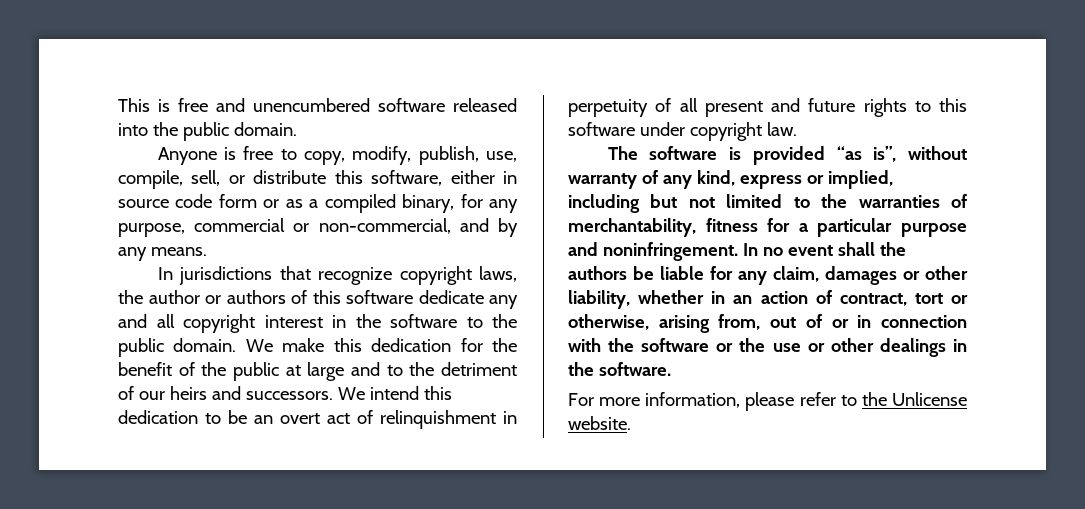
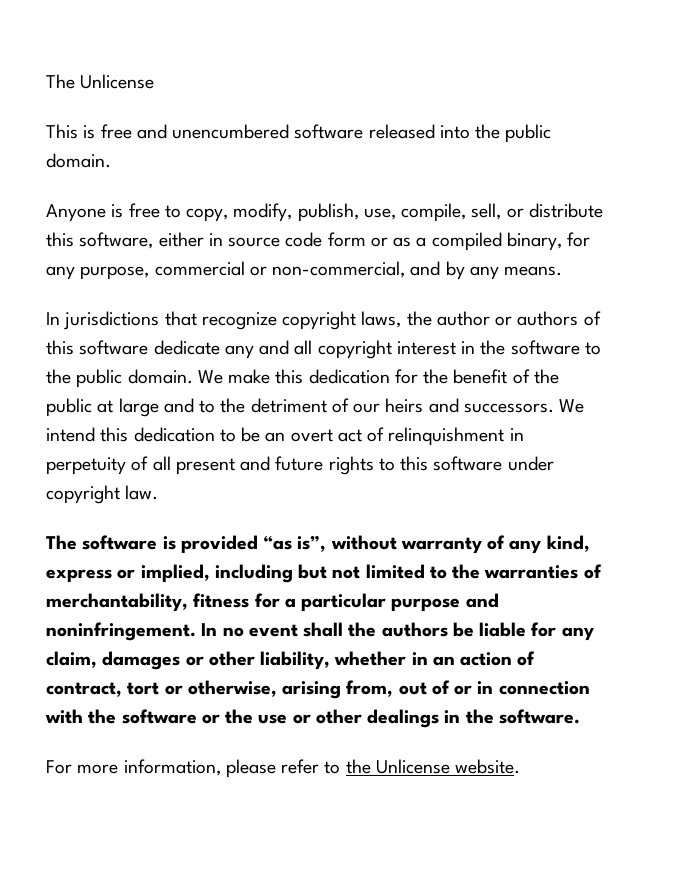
(118, 105) none -> [46,74,155,89] The Unlicense //

